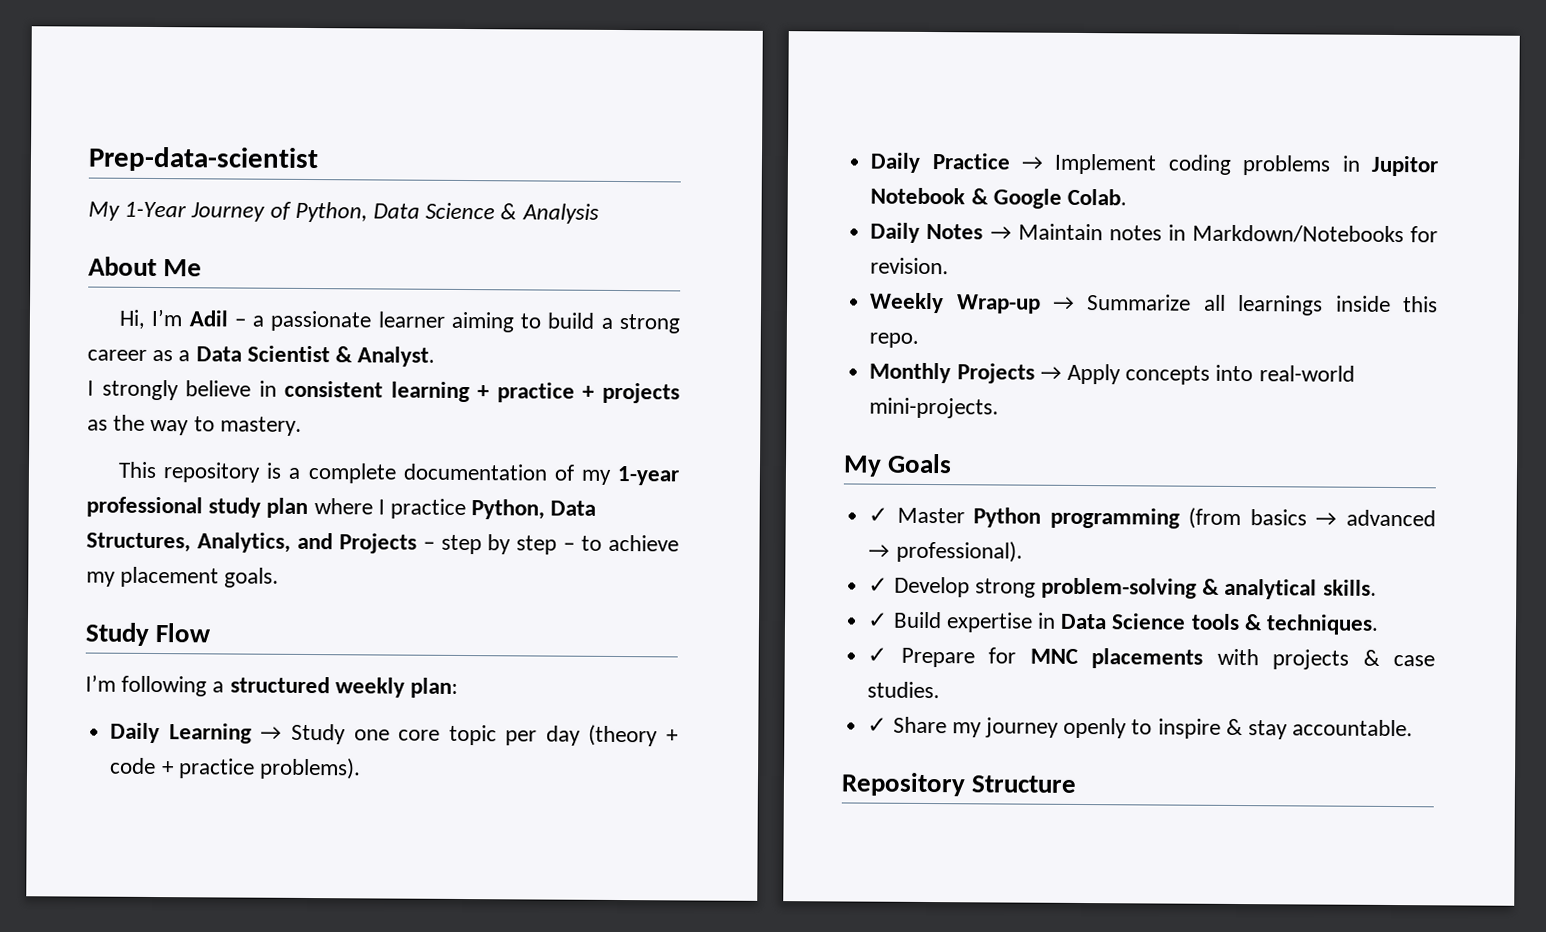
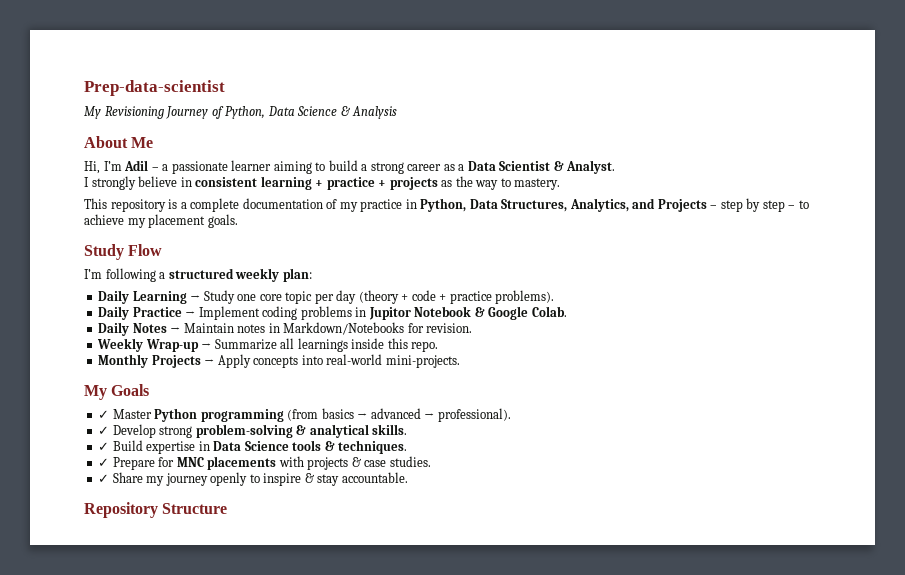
[124,201,188,218] 1-Year -> [104,106,164,119] Revisioning
[617,465,679,486] [86,496,467,520] 1-year professional study plan where I practice -> [360,199,417,212] practice in

